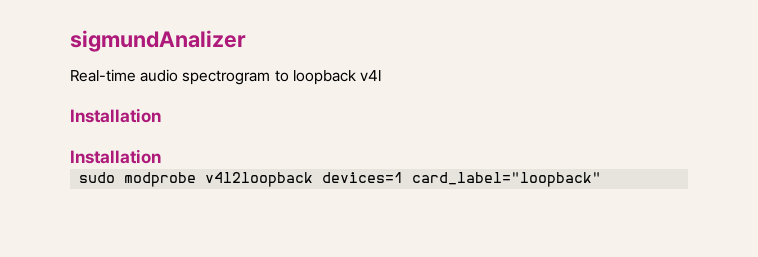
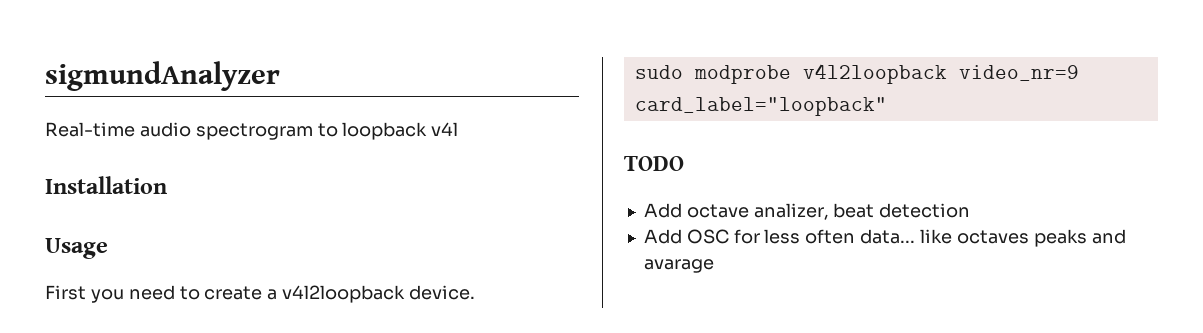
[70,30,246,52] sigmundAnalizer -> [45,61,280,91] sigmundAnalyzer
[70,149,161,164] Installation -> [45,238,108,259] [45,285,476,303] Usage // First you need to create a v4l2loopback device.
[322,172,404,183] devices=1 -> [958,65,1079,81] video_nr=9
(602, 179) none -> [624,156,684,171] [643,203,971,220] [643,229,1126,247] [643,259,714,273] // TODO // Add octave analizer, beat detection // Add OSC for less often data... like octaves peaks and avarage

